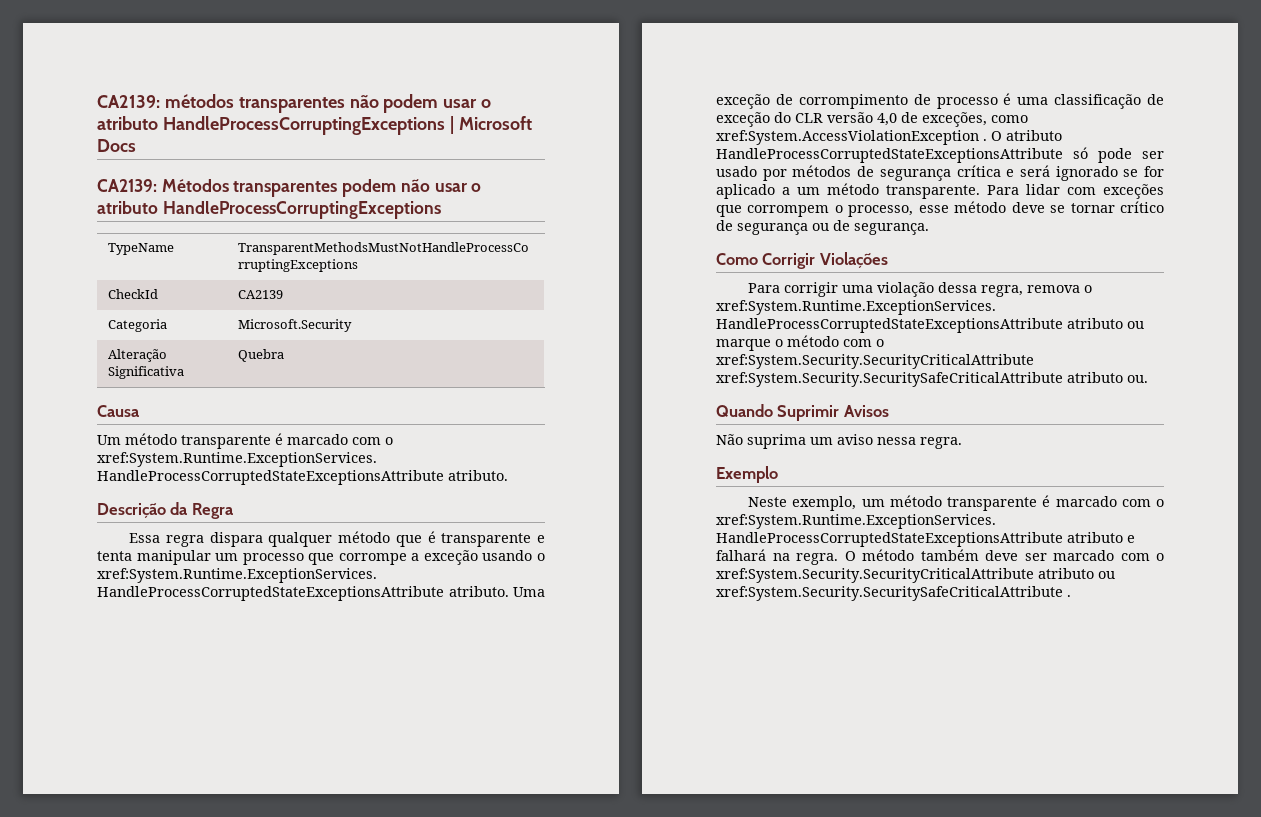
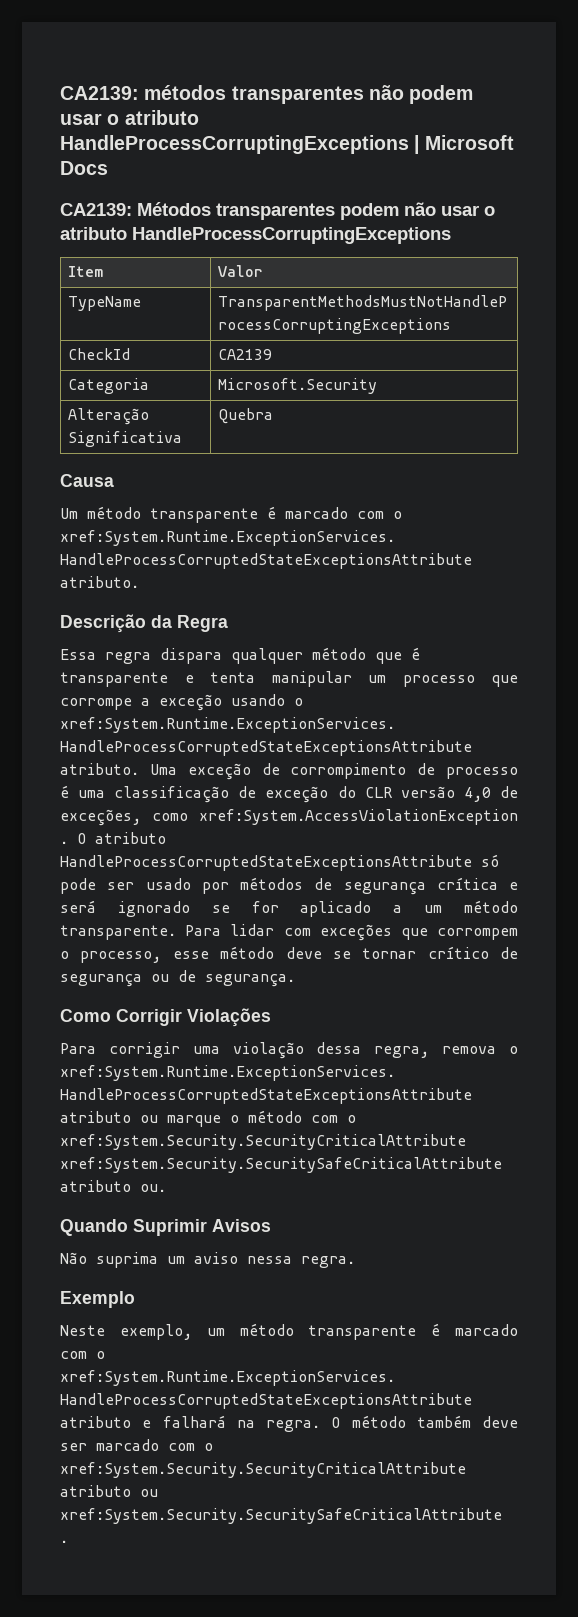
(441, 210) none -> [68,266,104,277] [218,265,264,277] // Item | Valor

